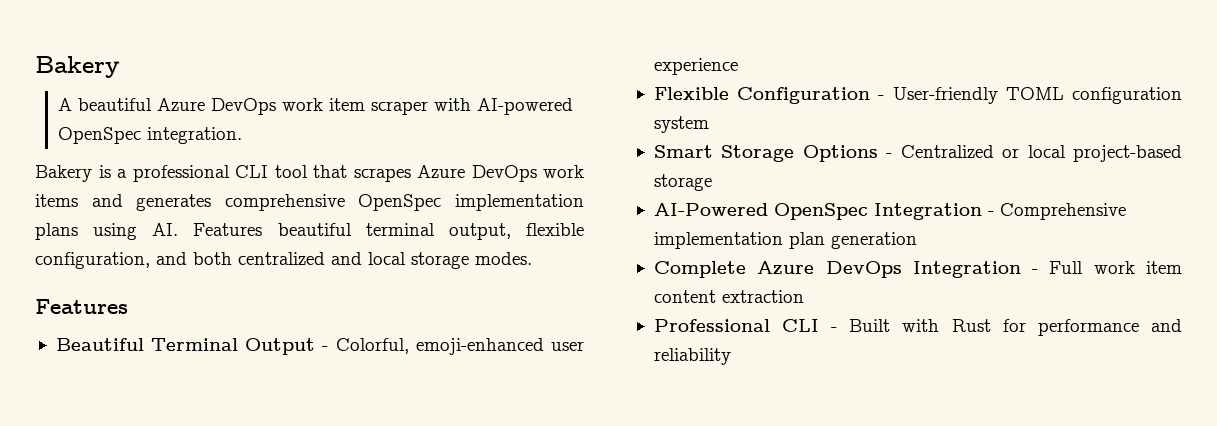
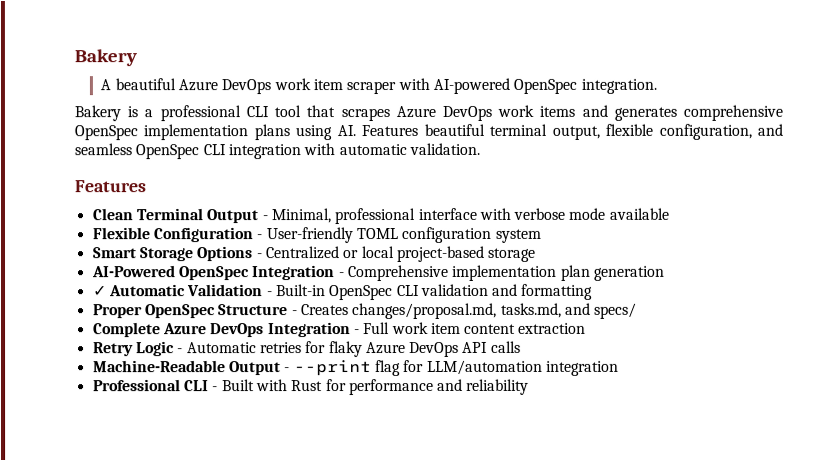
[193,252,532,269] both centralized and local storage modes. -> [74,142,480,160] seamless OpenSpec CLI integration with automatic validation.
[55,338,144,351] Beautiful -> [91,208,133,221] Clean
[335,338,584,355] [653,58,738,75] Colorful, emoji-enhanced user experience -> [270,207,669,225] Minimal, professional interface with verbose mode available
(917, 240) none -> [92,283,594,301] [92,302,638,320] // ✓ Automatic Validation - Built-in OpenSpec CLI validation and formatting // Proper OpenSpec Structure - Creates changes/proposal.md, tasks.md, and specs/
(804, 296) none -> [92,340,521,358] [92,359,619,377] // Retry Logic - Automatic retries for flaky Azure DevOps API calls // Machine-Readable Output - --print flag for LLM/automation integration

